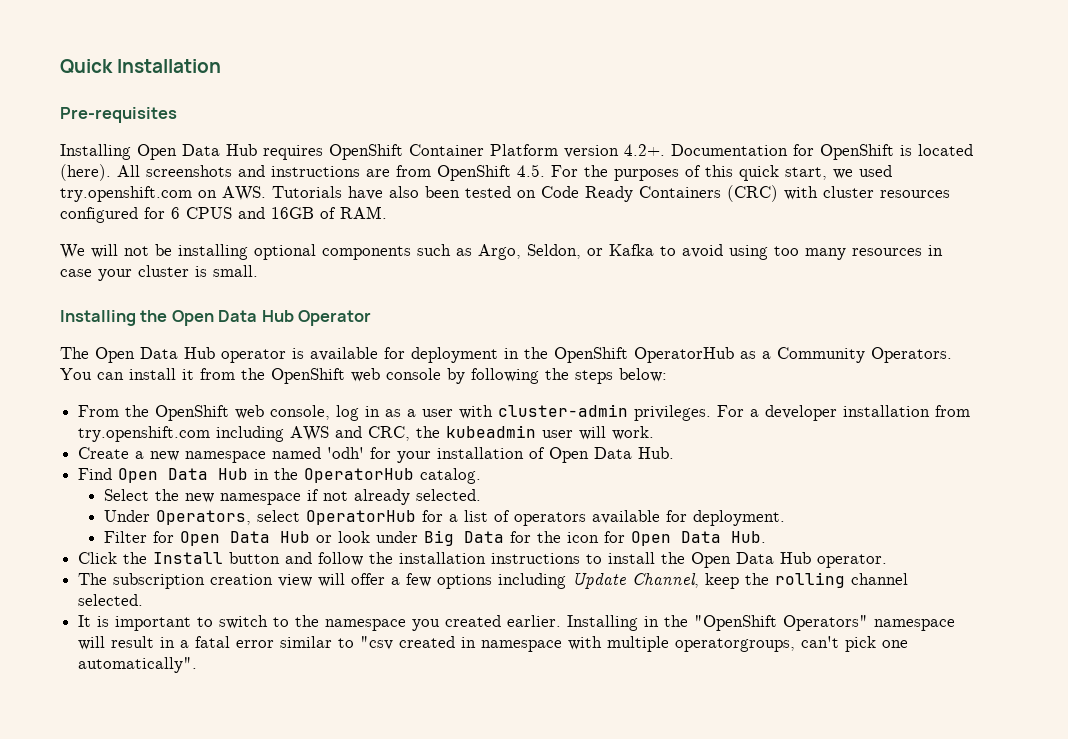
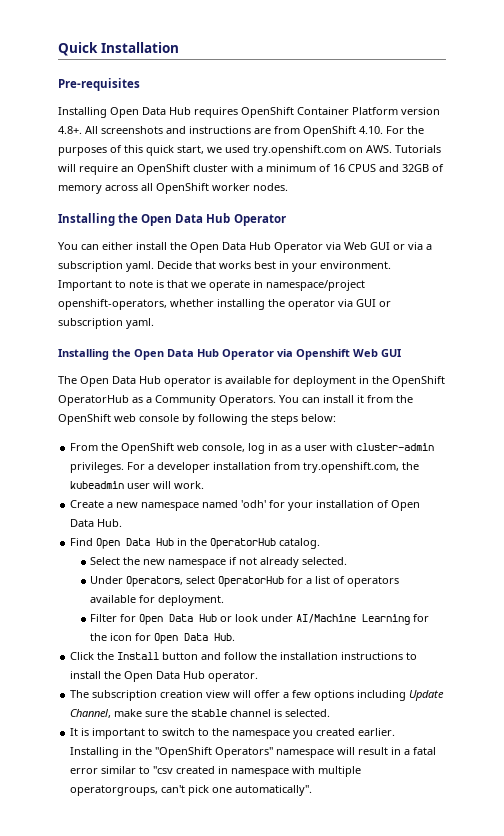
[624,144,973,160] [60,164,111,181] 4.2+. Documentation for OpenShift is located (here). -> [58,126,82,134] 4.8+.
[517,164,545,177] 4.5. -> [359,126,383,134] 4.10.
[348,185,950,202] [60,206,387,223] [60,244,943,260] [60,265,258,281] [60,310,372,326] have also been tested on Code Ready Containers (CRC) with cluster resources configured for 6 CPUS and 16GB of RAM. // We will not be installing optional components such as Argo, Seldon, or Kafka to avoid using too many resources in case your cluster is small. // Installing the Open Data Hub Operator -> [58,164,444,175] [58,183,288,194] [58,213,286,226] [58,242,432,253] [58,261,391,272] [58,280,365,291] [58,299,391,310] [58,318,154,329] [58,349,401,360] will require an OpenShift cluster with a minimum of 16 CPUS and 32GB of memory across all OpenShift worker nodes. // Installing the Open Data Hub Operator // You can either install the Open Data Hub Operator via Web GUI or via a subscription yaml. Decide that works best in your environment. Important to note is that we operate in namespace/project openshift-operators, whether installing the operator via GUI or subscription yaml. // Installing the Open Data Hub Operator via Openshift Web GUI
[78,426,411,442] try.openshift.com including AWS and CRC, -> [303,462,400,473] try.openshift.com,
[423,530,504,546] Big Data -> [296,614,411,625] AI/Machine Learning
[705,572,909,589] keep the rolling channel -> [114,709,283,717] make sure the stable channel is

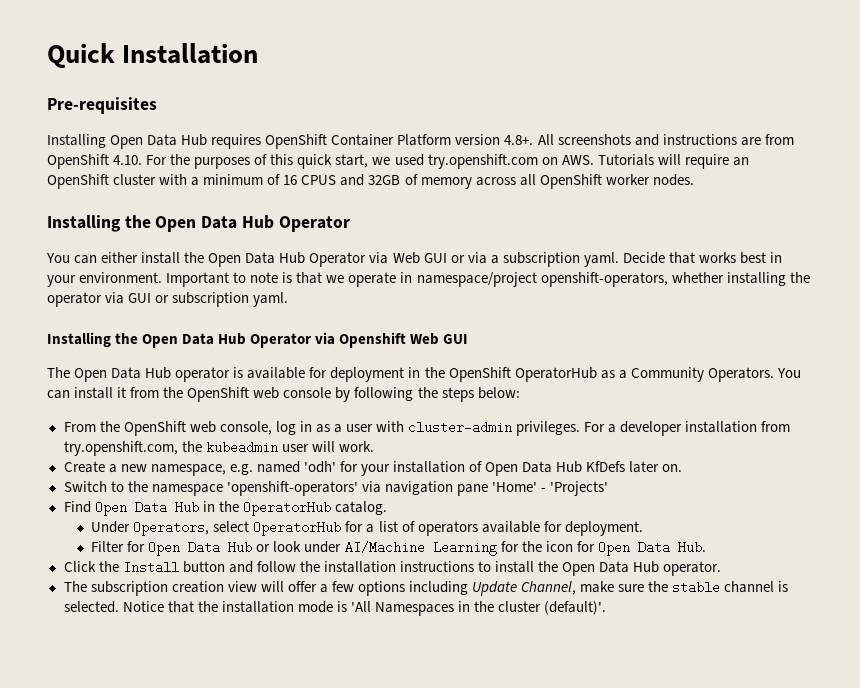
[141,502,200,511] namespace -> [150,464,253,476] namespace, e.g.
[97,519,123,527] Hub. -> [556,461,683,473] [63,481,608,496] Hub KfDefs later on. // Switch to the namespace 'openshift-operators' via navigation pane 'Home' - 'Projects'
[90,557,348,568] // Select the new namespace if not already selected. -> (387, 508) none
[70,728,396,739] [70,747,437,758] [70,766,362,777] [70,785,313,796] // It is important to switch to the namespace you created earlier. Installing in the "OpenShift Operators" namespace will result in a fatal error similar to "csv created in namespace with multiple operatorgroups, can't pick one automatically". -> [122,601,607,616] Notice that the installation mode is 'All Namespaces in the cluster (default)'.

